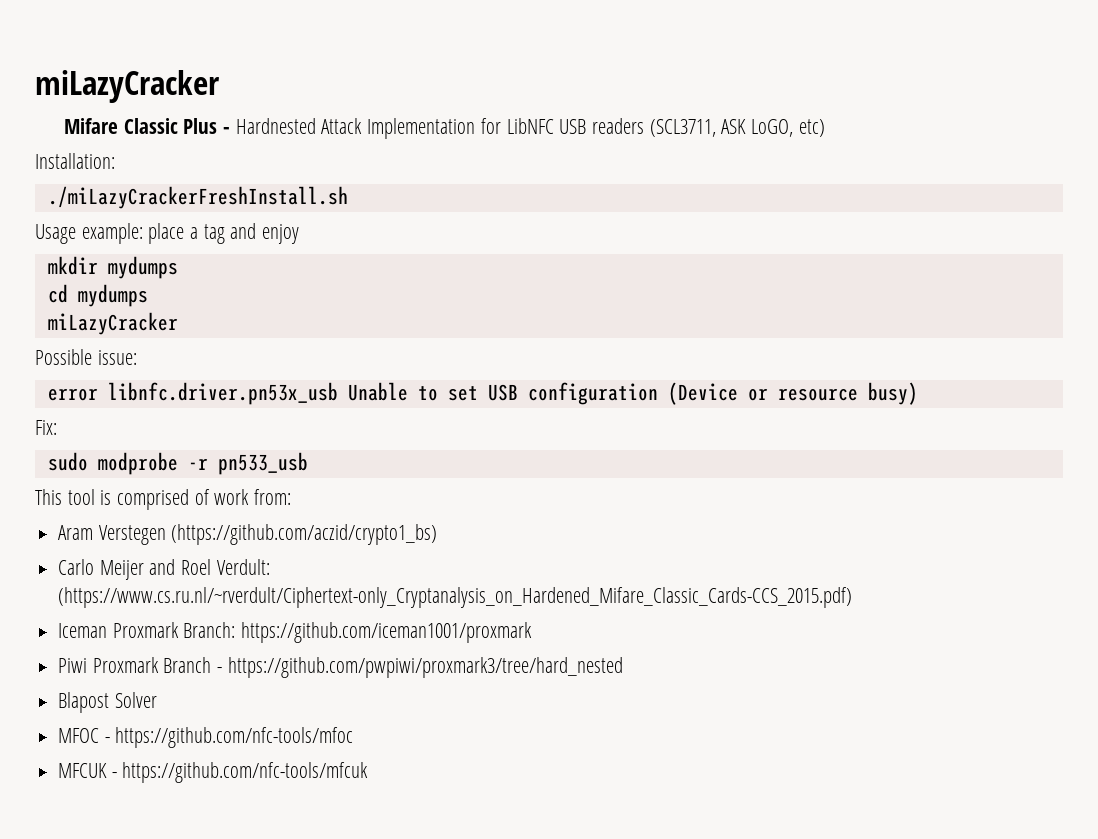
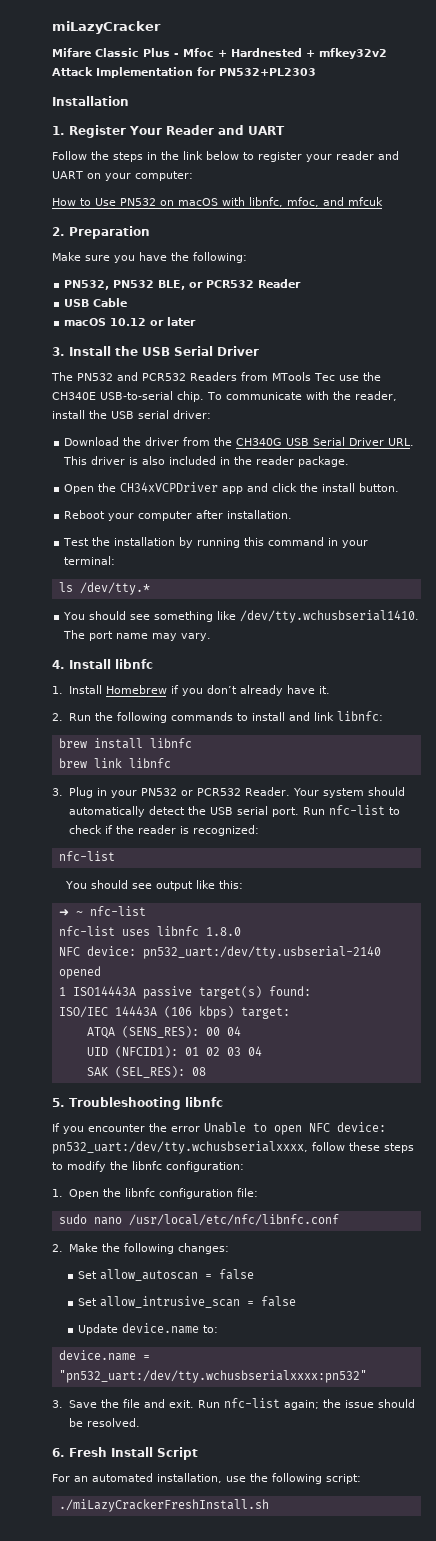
[235,118,825,139] [35,153,115,169] [47,186,348,209] [35,223,300,244] [47,256,178,279] [47,284,148,307] [47,312,178,335] [35,349,137,365] [47,382,918,405] [35,420,57,435] [47,452,308,475] [35,489,292,510] [58,524,438,545] [58,559,270,580] [58,587,853,608] [58,622,533,643] [58,657,623,678] [58,692,157,713] [58,727,354,748] [58,762,369,783] Hardnested Attack Implementation for LibNFC USB readers (SCL3711, ASK LoGO, etc) // Installation: // ./miLazyCrackerFreshInstall.sh // Usage example: place a tag and enjoy // mkdir mydumps // cd mydumps // miLazyCracker // Possible issue: // error libnfc.driver.pn53x_usb Unable to set USB configuration (Device or resource busy) // Fix: // sudo modprobe -r pn533_usb // This tool is comprised of work from: // Aram Verstegen (https://github.com/aczid/crypto1_bs) // Carlo Meijer and Roel Verdult: (https://www.cs.ru.nl/~rverdult/Ciphertext-only_Cryptanalysis_on_Hardened_Mifare_Classic_Cards-CCS_2015.pdf) // Iceman Proxmark Branch: https://github.com/iceman1001/proxmark // Piwi Proxmark Branch - https://github.com/pwpiwi/proxmark3/tree/hard_nested // Blapost Solver // MFOC - https://github.com/nfc-tools/mfoc // MFCUK - https://github.com/nfc-tools/mfcuk -> [183,48,387,59] [52,67,316,78] [52,96,129,106] [52,125,285,138] [52,151,399,162] [52,171,193,181] [52,197,383,207] [52,226,150,239] [52,252,247,263] [64,279,302,290] [64,298,128,307] [64,317,197,326] [52,346,259,356] [51,372,381,381] [52,391,397,402] [52,410,211,419] [64,437,415,446] [63,456,350,467] [64,482,400,494] [64,510,293,521] [63,537,369,548] [64,556,116,565] [58,582,150,595] [63,610,420,623] [63,630,212,641] [52,659,153,669] [52,685,330,696] [52,711,383,723] [58,738,192,749] [58,758,171,768] [52,787,406,798] [68,805,400,817] [68,825,259,836] [58,851,115,861] [64,880,243,891] [58,906,146,916] [58,926,241,936] [58,946,381,959] [58,966,101,979] [58,986,311,999] [58,1006,290,1019] [86,1026,241,1039] [86,1046,262,1058] [86,1066,206,1078] [52,1097,223,1110] [52,1122,386,1135] [52,1141,414,1154] [52,1161,244,1172] [52,1188,258,1199] [58,1214,339,1226] [52,1243,229,1254] [77,1269,254,1281] [77,1296,296,1308] [77,1323,218,1335] [58,1350,150,1361] [58,1370,367,1383] [52,1398,415,1410] [68,1418,140,1427] [52,1447,198,1460] [52,1473,361,1484] [58,1499,269,1512] Mfoc + Hardnested + mfkey32v2 Attack Implementation for PN532+PL2303 // Installation // 1. Register Your Reader and UART // Follow the steps in the link below to register your reader and UART on your computer: // How to Use PN532 on macOS with libnfc, mfoc, and mfcuk // 2. Preparation // Make sure you have the following: // PN532, PN532 BLE, or PCR532 Reader // USB Cable // macOS 10.12 or later // 3. Install the USB Serial Driver // The PN532 and PCR532 Readers from MTools Tec use the CH340E USB-to-serial chip. To communicate with the reader, install the USB serial driver: // Download the driver from the CH340G USB Serial Driver URL. This driver is also included in the reader package. // Open the CH34xVCPDriver app and click the install button. // Reboot your computer after installation. // Test the installation by running this command in your terminal: // ls /dev/tty.* // You should see something like /dev/tty.wchusbserial1410. The port name may vary. // 4. Install libnfc // 1. Install Homebrew if you don’t already have it. // 2. Run the following commands to install and link libnfc: // brew install libnfc // brew link libnfc // 3. Plug in your PN532 or PCR532 Reader. Your system should automatically detect the USB serial port. Run nfc-list to check if the reader is recognized: // nfc-list // You should see output like this: // ➜ ~ nfc-list // nfc-list uses libnfc 1.8.0 // NFC device: pn532_uart:/dev/tty.usbserial-2140 opened // 1 ISO14443A passive target(s) found: // ISO/IEC 14443A (106 kbps) target: // ATQA (SENS_RES): 00 04 // UID (NFCID1): 01 02 03 04 // SAK (SEL_RES): 08 // 5. Troubleshooting libnfc // If you encounter the error Unable to open NFC device: pn532_uart:/dev/tty.wchusbserialxxxx, follow these steps to modify the libnfc configuration: // 1. Open the libnfc configuration file: // sudo nano /usr/local/etc/nfc/libnfc.conf // 2. Make the following changes: // Set allow_autoscan = false // Set allow_intrusive_scan = false // Update device.name to: // device.name = "pn532_uart:/dev/tty.wchusbserialxxxx:pn532" // 3. Save the file and exit. Run nfc-list again; the issue should be resolved. // 6. Fresh Install Script // For an automated installation, use the following script: // ./miLazyCrackerFreshInstall.sh

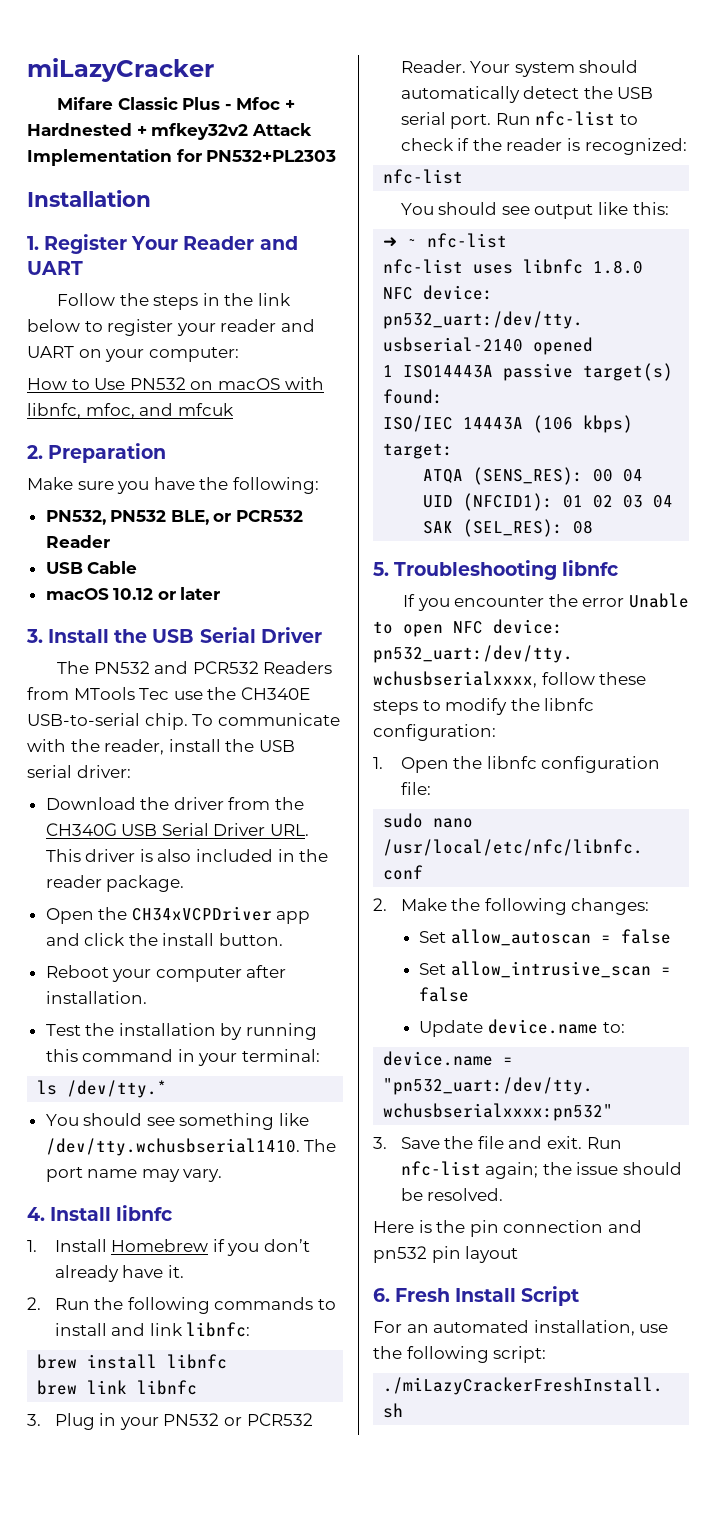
(140, 1422) none -> [373,1220,642,1237] [373,1246,519,1263] // Here is the pin connection and pn532 pin layout

